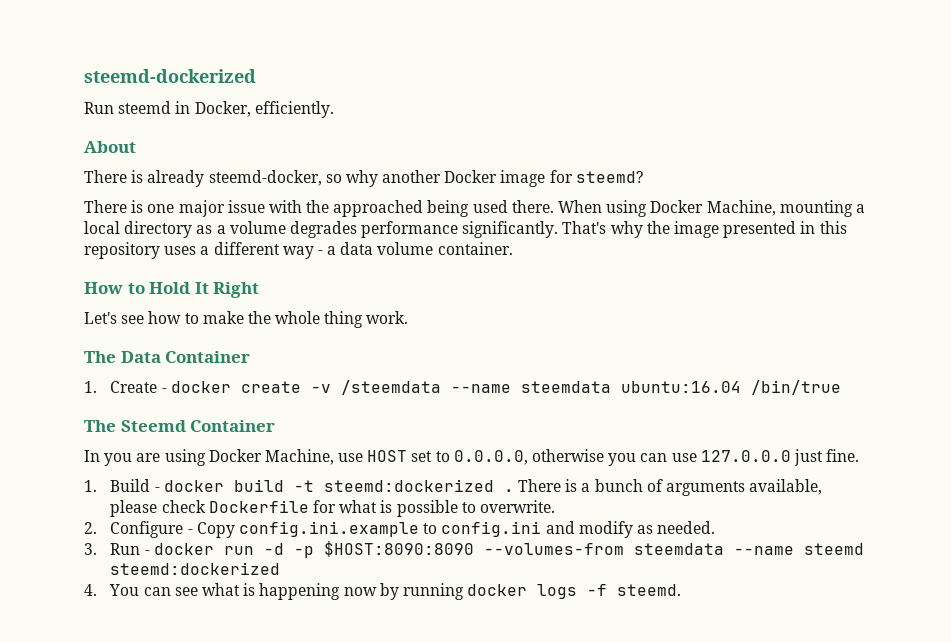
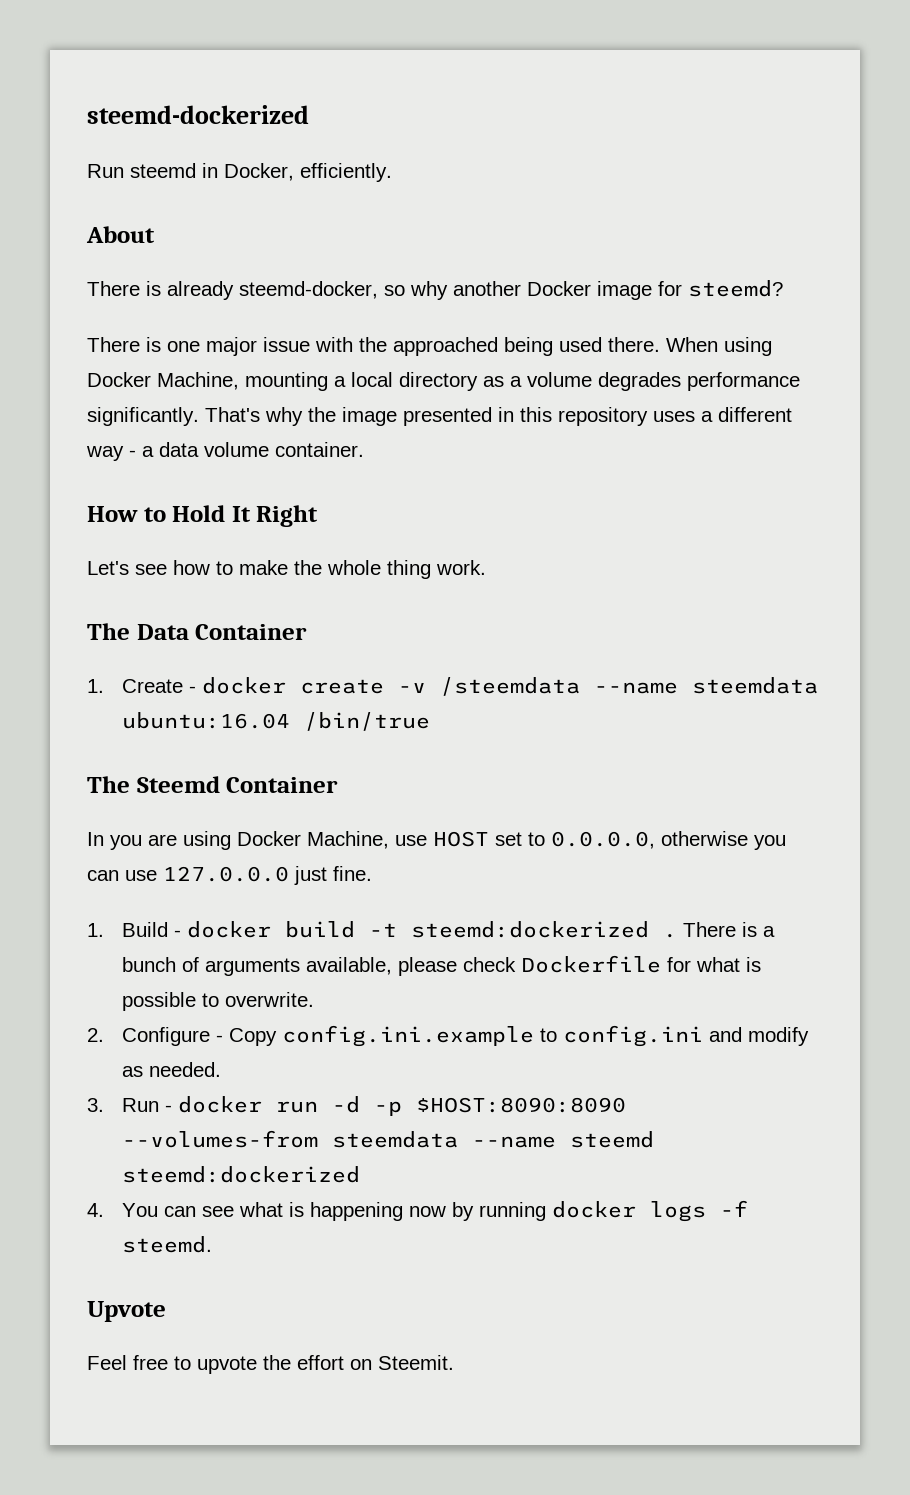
(682, 590) none -> [87,1301,166,1322] [87,1355,454,1374] // Upvote // Feel free to upvote the effort on Steemit.

